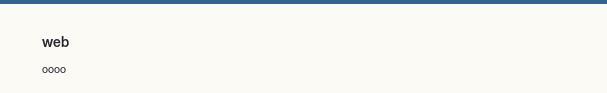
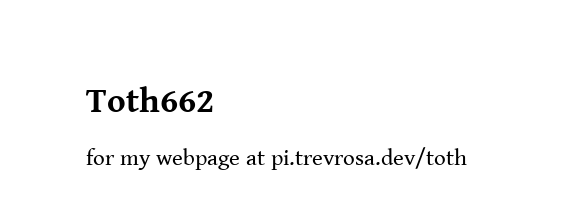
[42,36,69,47] [42,67,66,73] web // oooo -> [86,86,214,112] [86,147,468,170] Toth662 // for my webpage at pi.trevrosa.dev/toth

